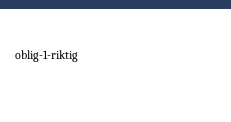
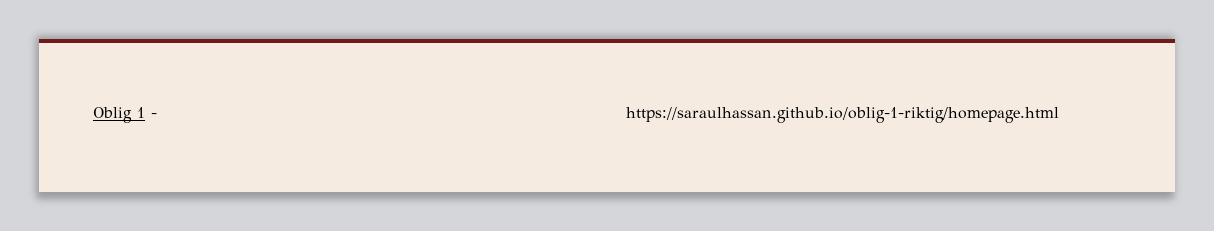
[15,50,78,62] oblig-1-riktig -> [93,107,1059,123] Oblig 1 - https://saraulhassan.github.io/oblig-1-riktig/homepage.html

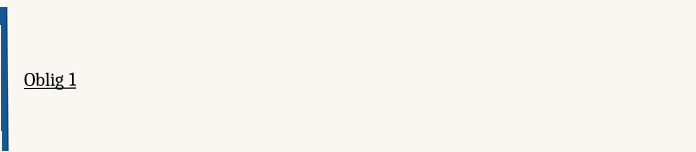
[151,107,1059,123] - https://saraulhassan.github.io/oblig-1-riktig/homepage.html -> (79, 79) none

